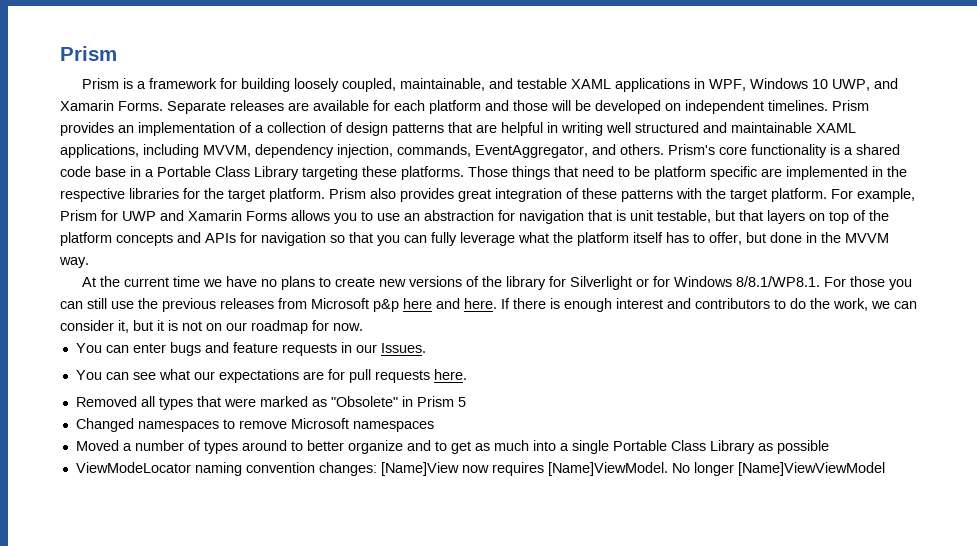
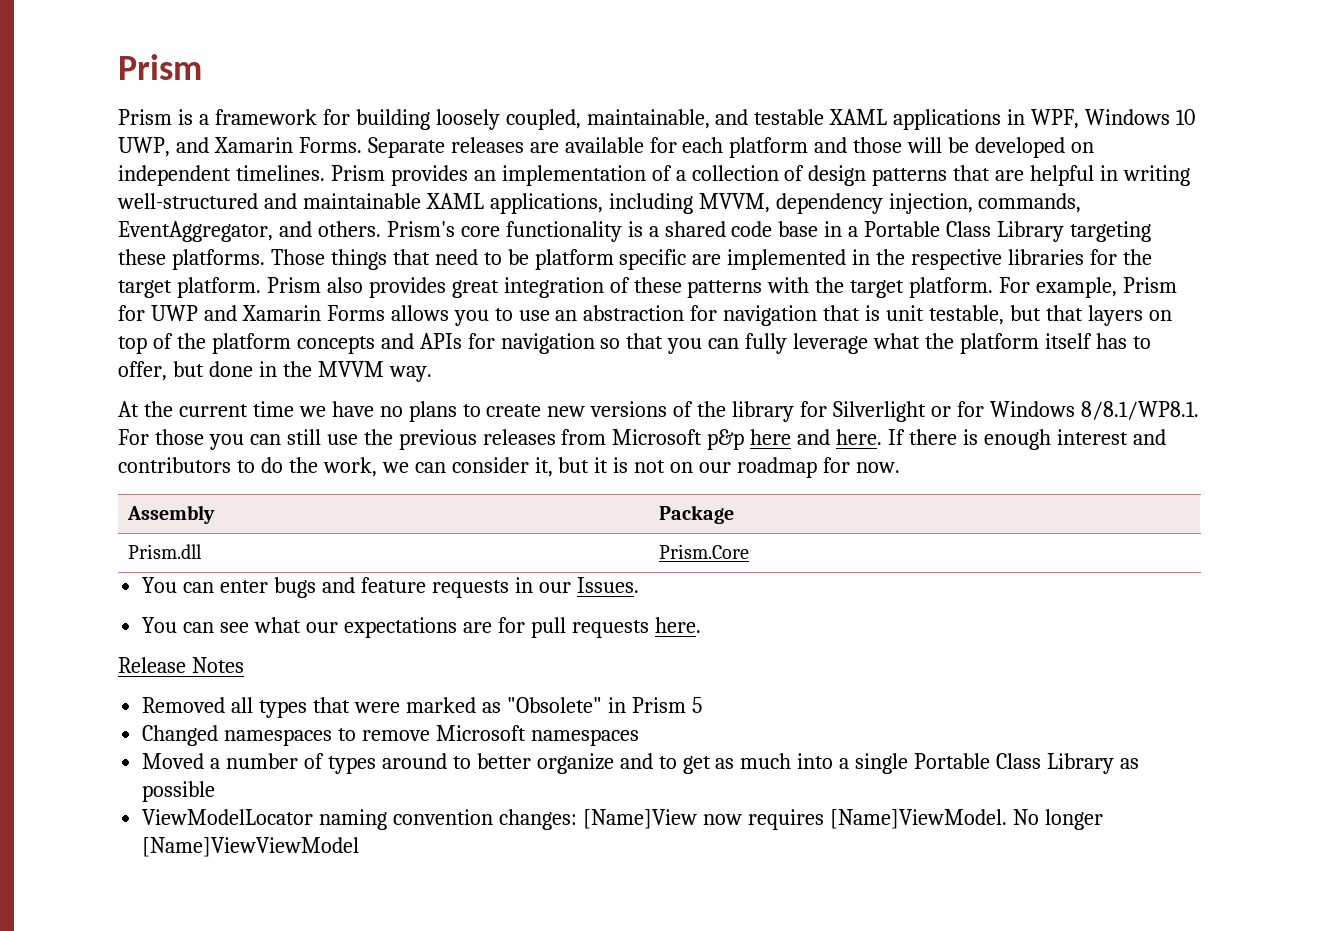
[606,122,699,133] well structured -> [117,193,258,209] well-structured
(363, 327) none -> [127,505,216,524] [659,505,735,524] [128,544,203,559] [659,544,750,559] // Assembly | Package // Prism.dll | Prism.Core
(467, 374) none -> [118,657,244,673] // Release Notes
[75,462,191,473] ViewModeLocator -> [142,809,314,825] ViewModelLocator

